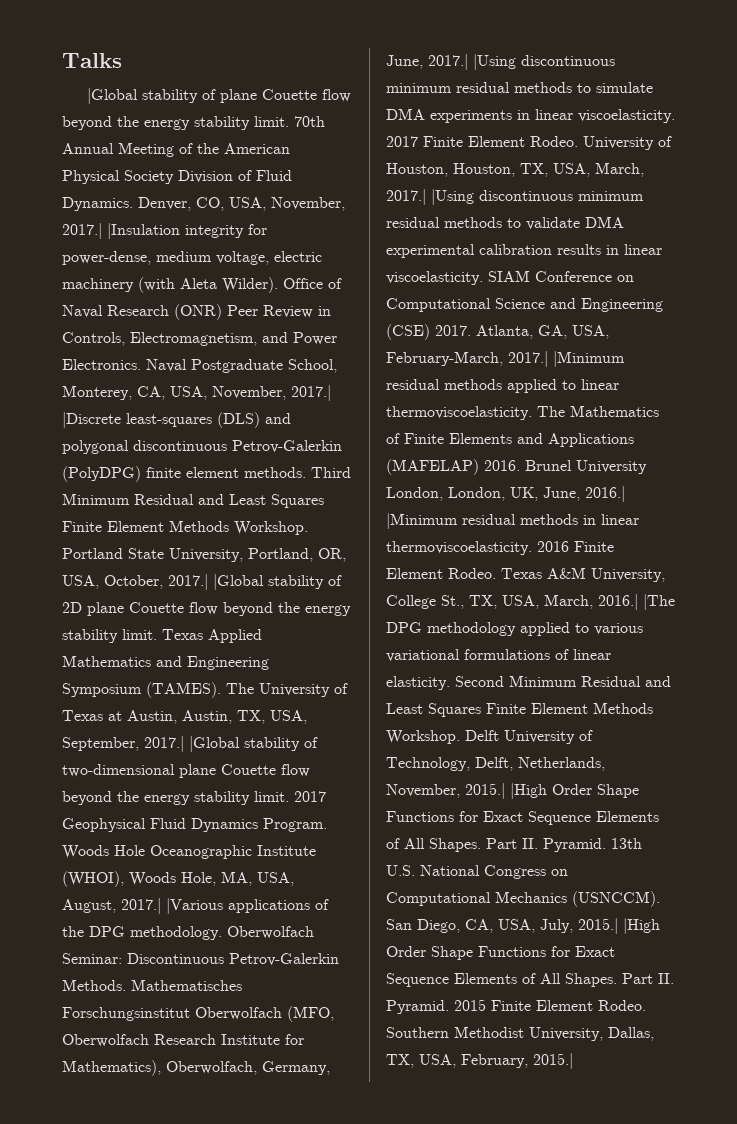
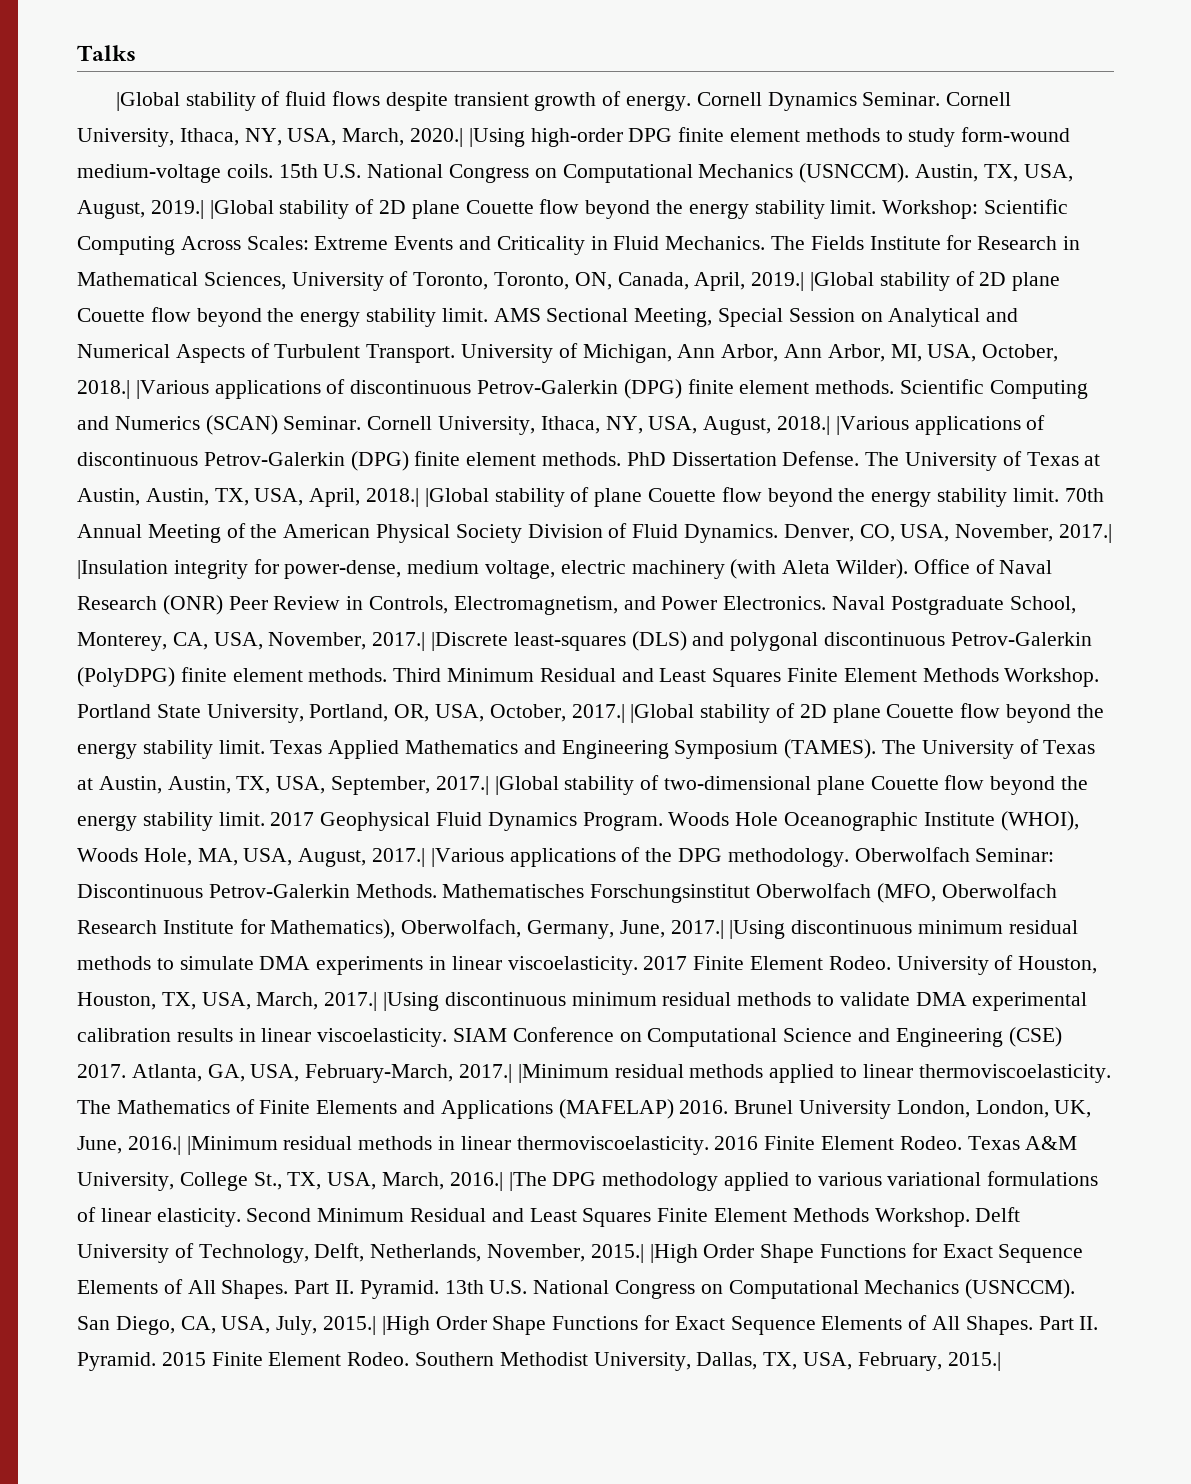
(216, 94) none -> [285,91,1012,111] [77,127,1071,147] [77,163,1073,183] [77,199,1069,219] [77,235,1081,255] [77,271,1061,291] [77,307,1019,327] [77,343,1059,363] [77,379,1088,399] [77,415,1046,435] [77,451,1101,471] [77,487,590,507] fluid flows despite transient growth of energy. Cornell Dynamics Seminar. Cornell University, Ithaca, NY, USA, March, 2020.| |Using high-order DPG finite element methods to study form-wound medium-voltage coils. 15th U.S. National Congress on Computational Mechanics (USNCCM). Austin, TX, USA, August, 2019.| |Global stability of 2D plane Couette flow beyond the energy stability limit. Workshop: Scientific Computing Across Scales: Extreme Events and Criticality in Fluid Mechanics. The Fields Institute for Research in Mathematical Sciences, University of Toronto, Toronto, ON, Canada, April, 2019.| |Global stability of 2D plane Couette flow beyond the energy stability limit. AMS Sectional Meeting, Special Session on Analytical and Numerical Aspects of Turbulent Transport. University of Michigan, Ann Arbor, Ann Arbor, MI, USA, October, 2018.| |Various applications of discontinuous Petrov-Galerkin (DPG) finite element methods. Scientific Computing and Numerics (SCAN) Seminar. Cornell University, Ithaca, NY, USA, August, 2018.| |Various applications of discontinuous Petrov-Galerkin (DPG) finite element methods. PhD Dissertation Defense. The University of Texas at Austin, Austin, TX, USA, April, 2018.| |Global stability of

